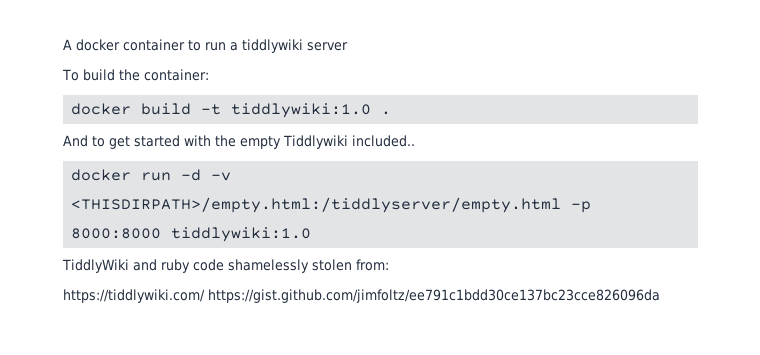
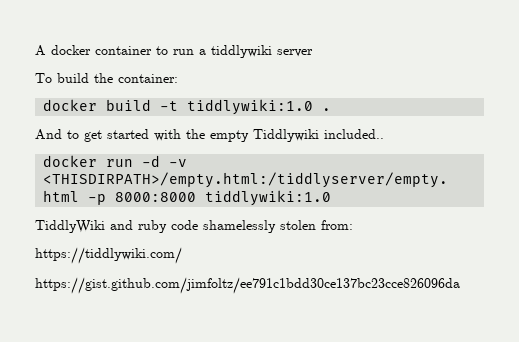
(205, 296) none -> (182, 255) //

